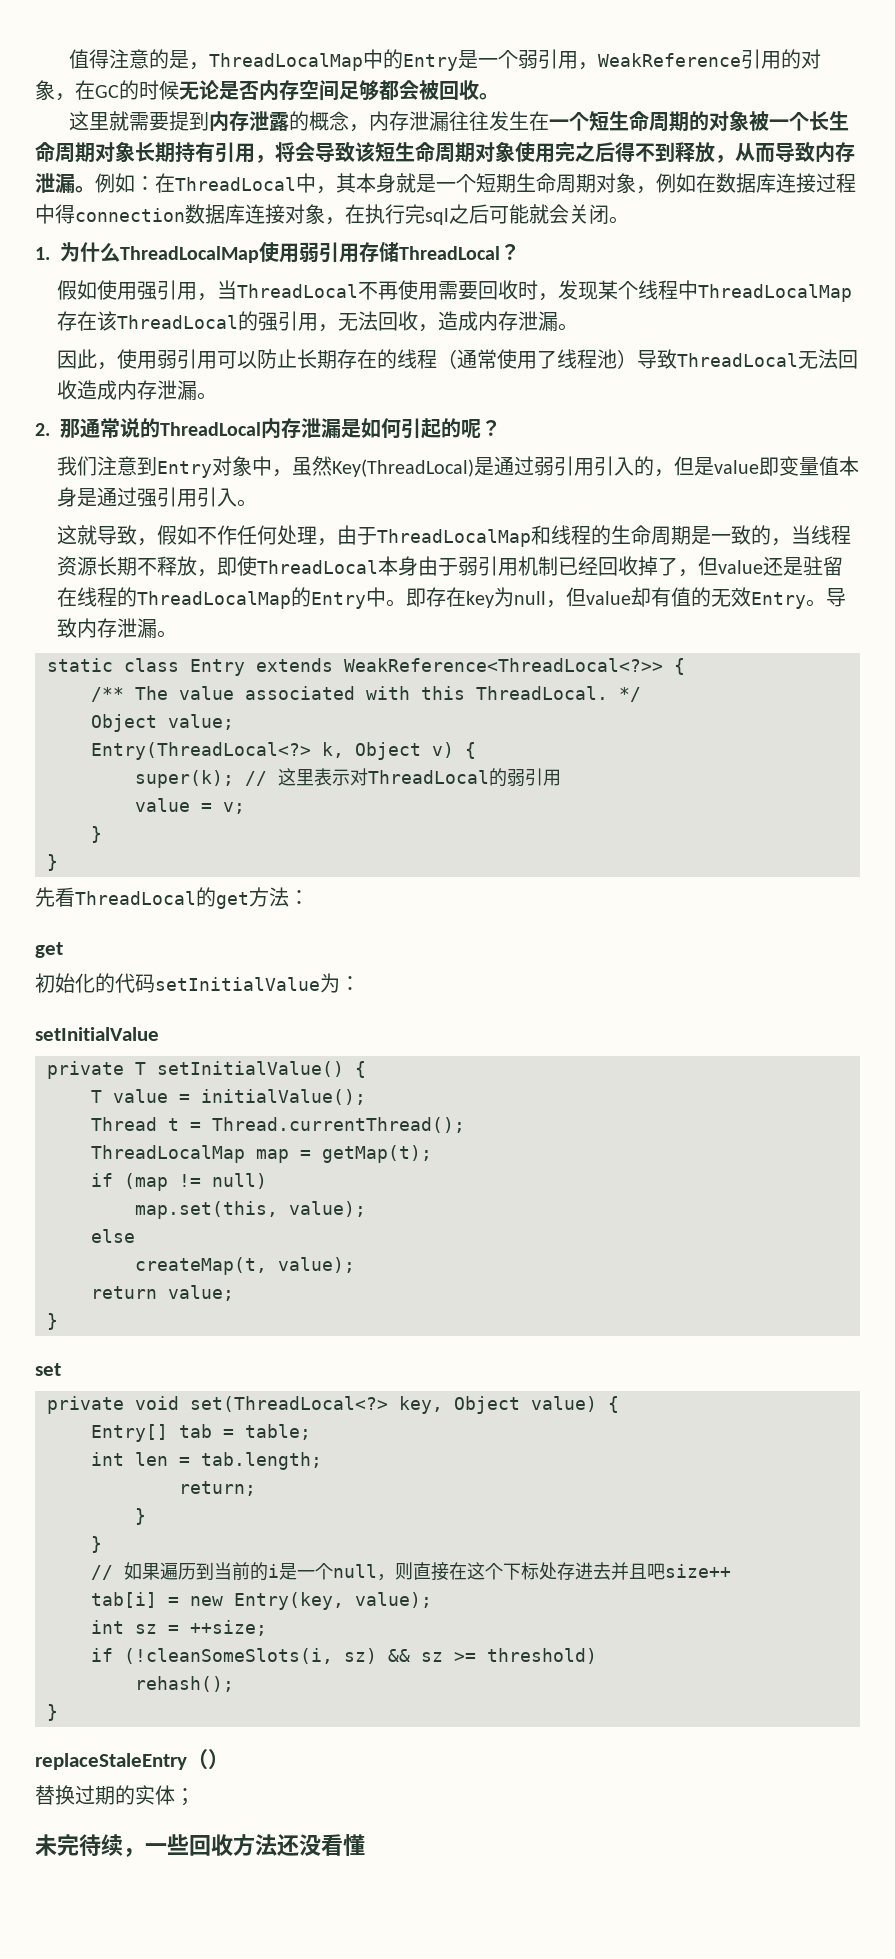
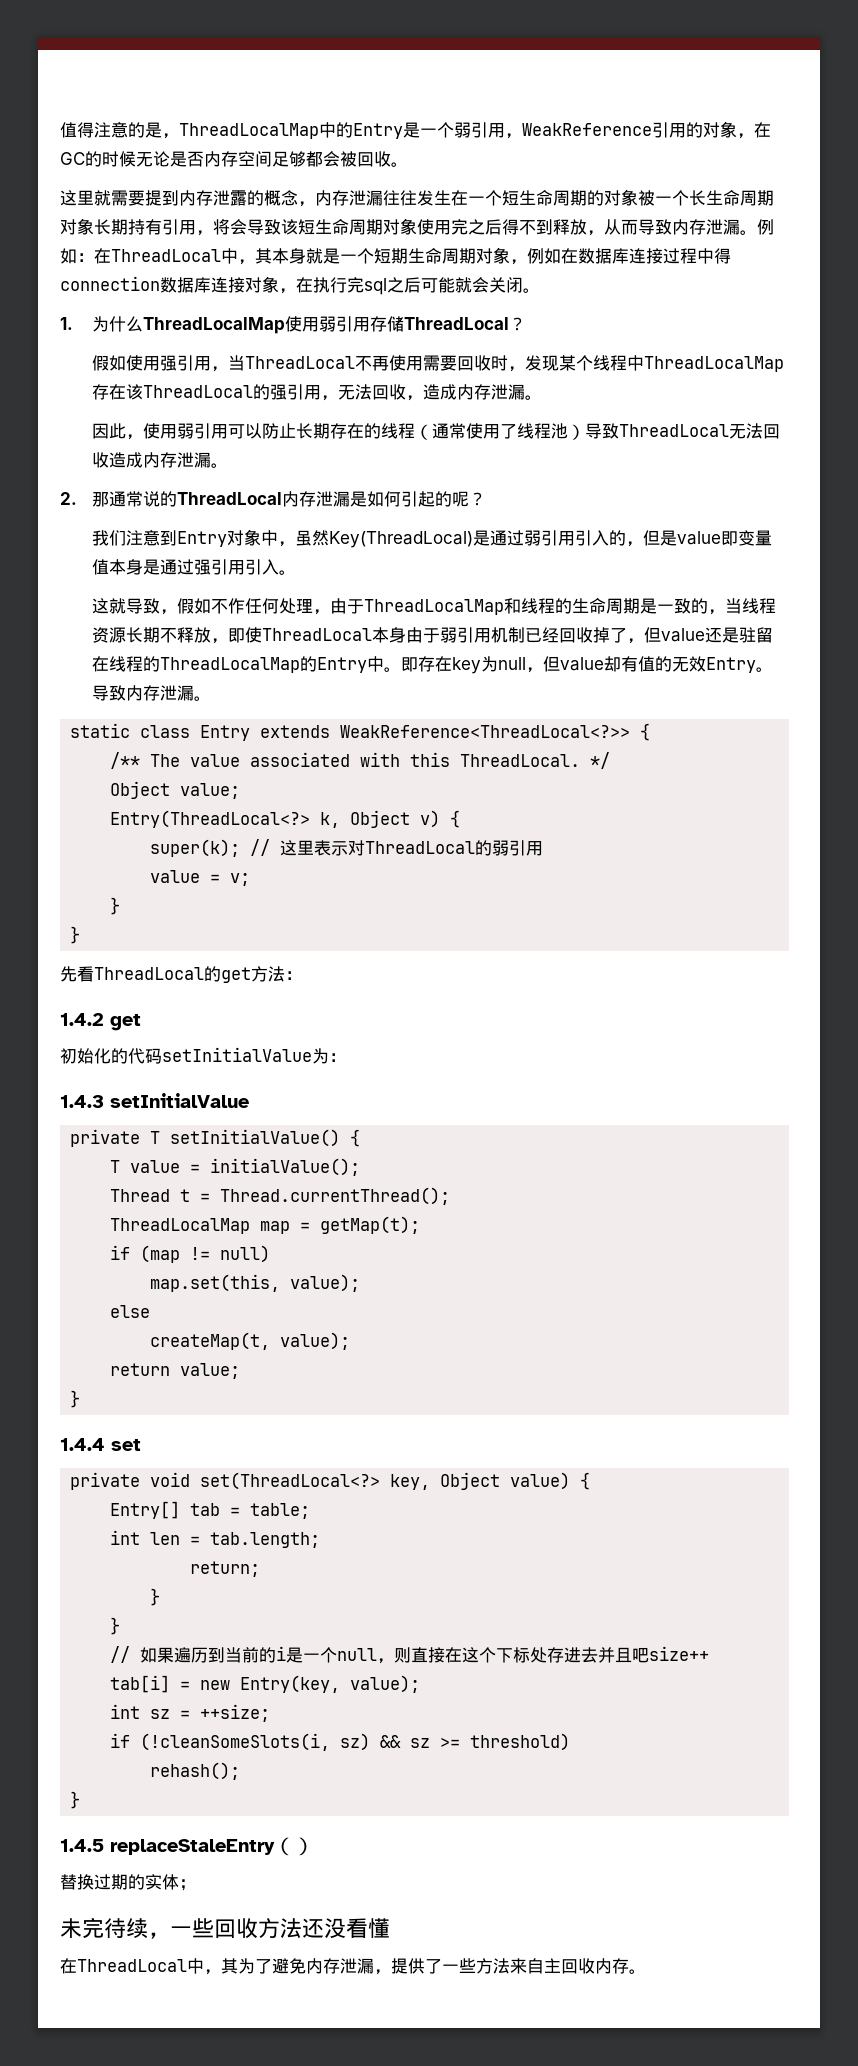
(309, 897) none -> [60,1013,104,1026] 1.4.2
(360, 983) none -> [60,1095,104,1108] 1.4.3
(58, 1321) none -> [60,1438,105,1451] 1.4.4
(58, 1712) none -> [60,1839,104,1852] 1.4.5
(365, 1845) none -> [60,1958,646,1975] // 在ThreadLocal中，其为了避免内存泄漏，提供了一些方法来自主回收内存。

